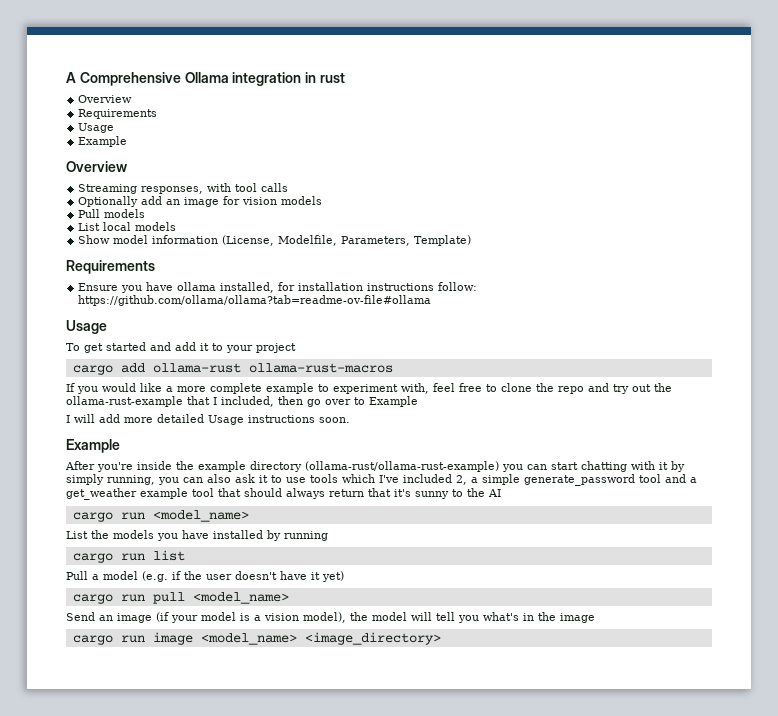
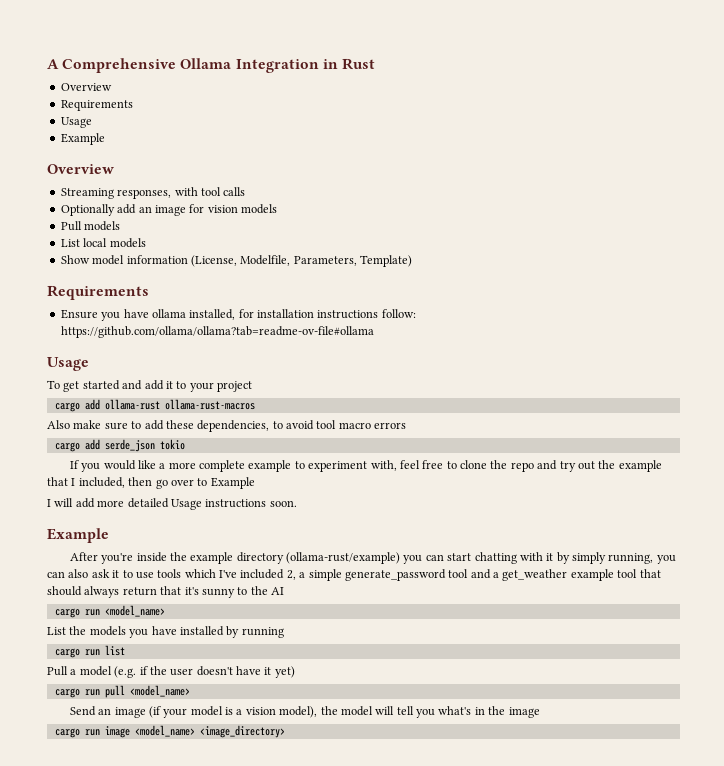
[232,72,345,86] integration in rust -> [235,58,375,73] Integration in Rust
(393, 368) none -> [47,420,407,432] [54,439,185,452] // Also make sure to add these dependencies, to avoid tool macro errors // cargo add serde_json tokio
[66,396,183,407] ollama-rust-example -> [618,460,662,472] example
[305,461,499,472] (ollama-rust/ollama-rust-example) -> [286,552,401,564] (ollama-rust/example)

